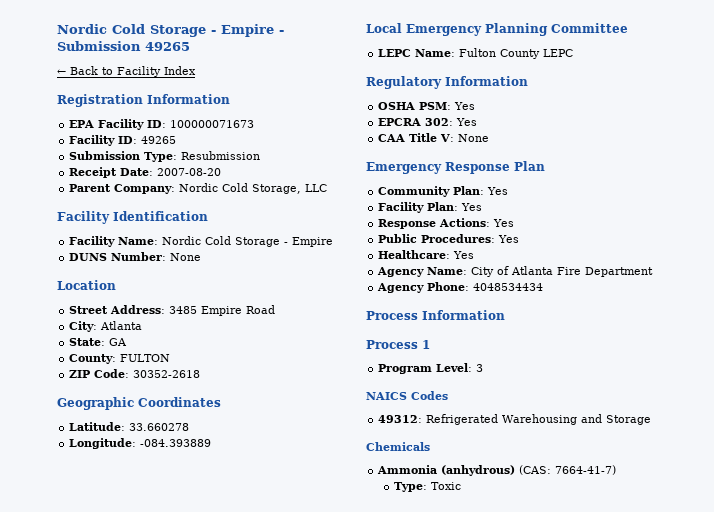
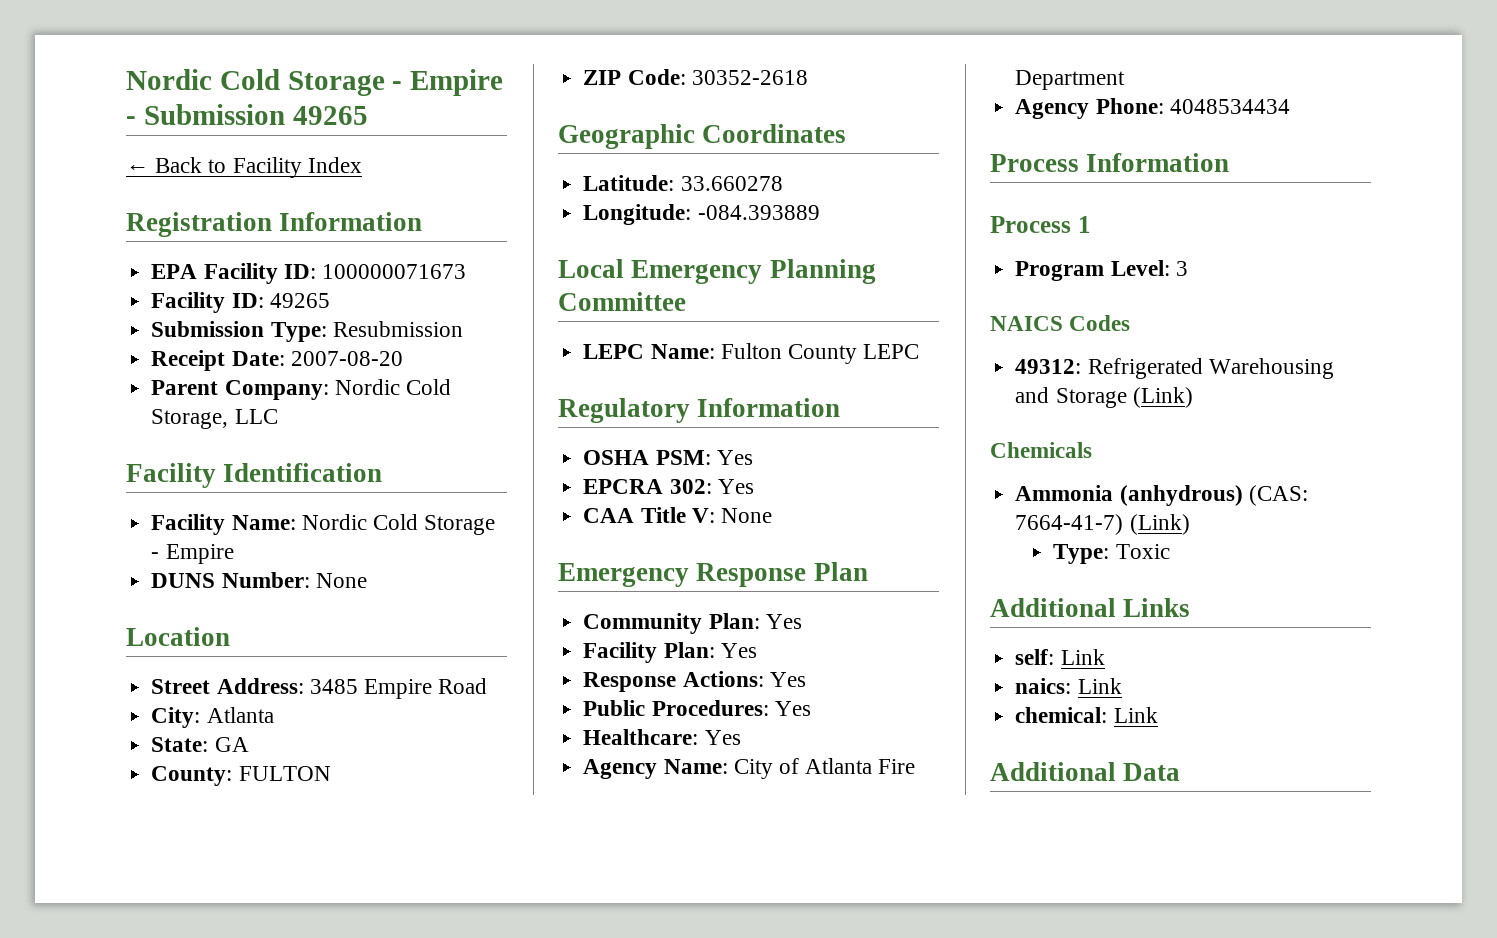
(652, 420) none -> [1132,387,1193,408] (Link)
(617, 470) none -> [1129,514,1190,535] (Link)
(462, 486) none -> [990,598,1191,617] [1015,649,1105,665] [1015,678,1122,694] [1015,707,1158,723] [990,762,1181,781] // Additional Links // self: Link // naics: Link // chemical: Link // Additional Data

